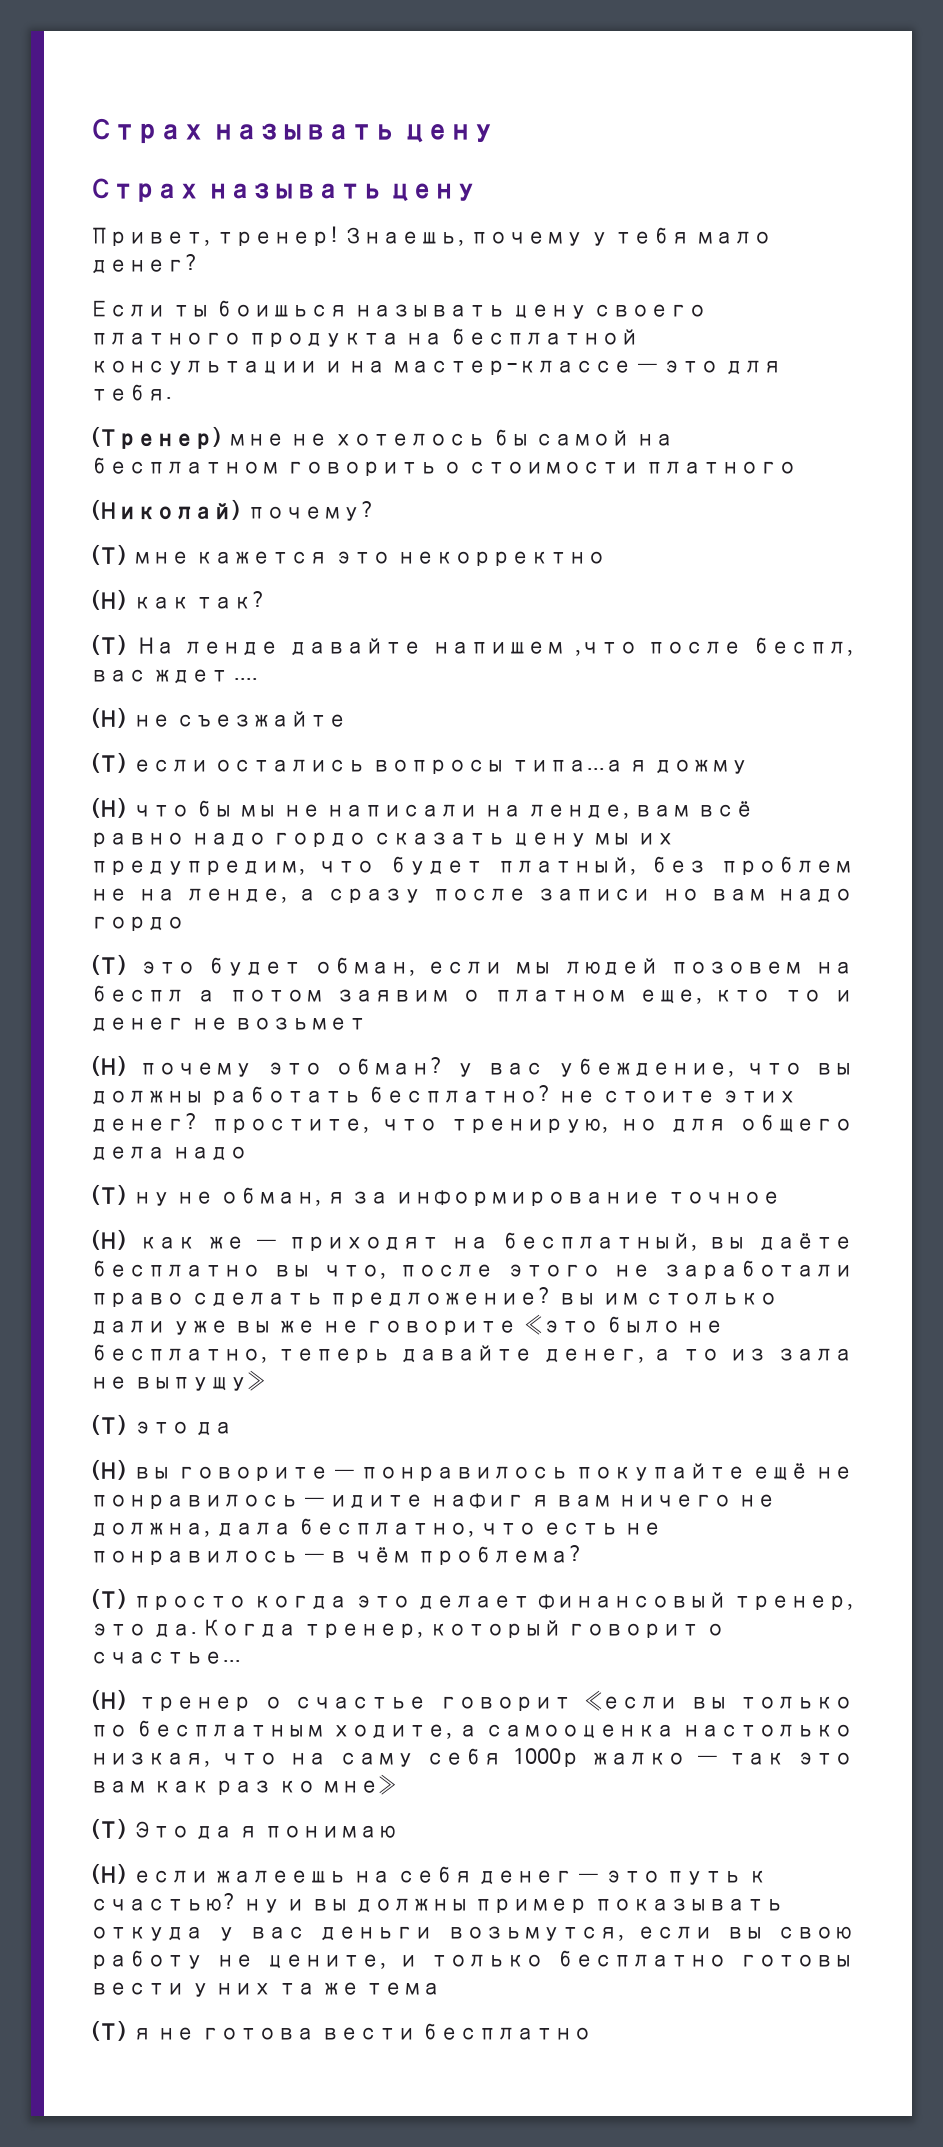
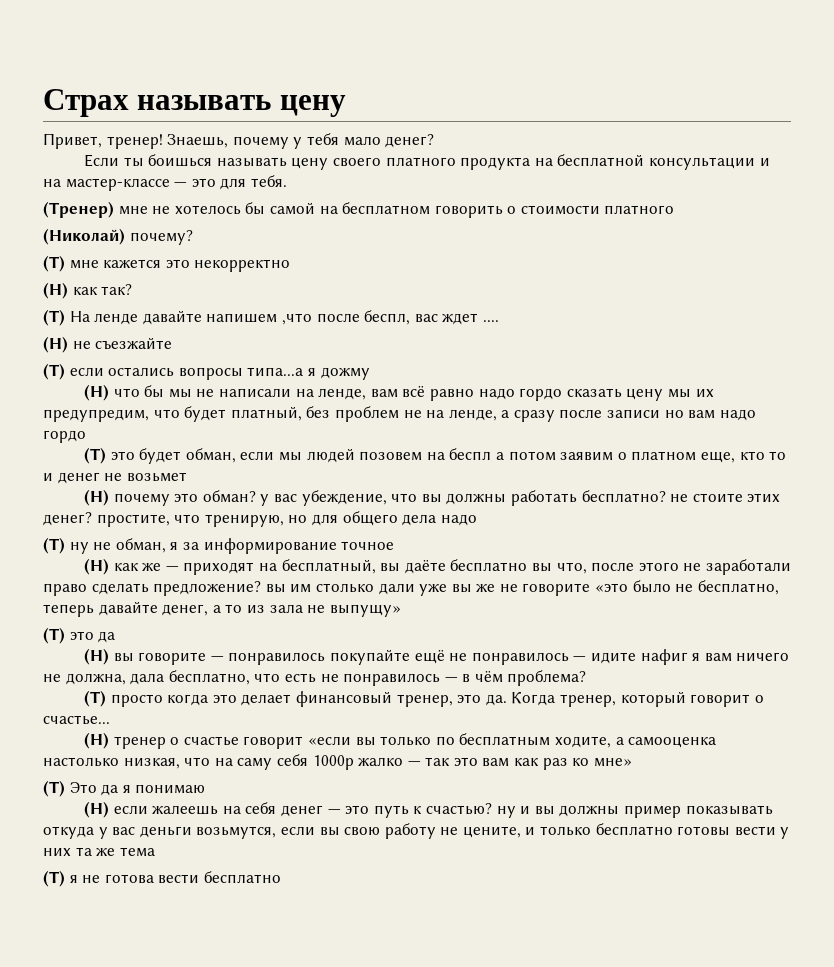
[90,118,495,144] [90,178,478,202] Страх называть цену // Страх называть цену -> [43,89,346,117] Страх называть цену

